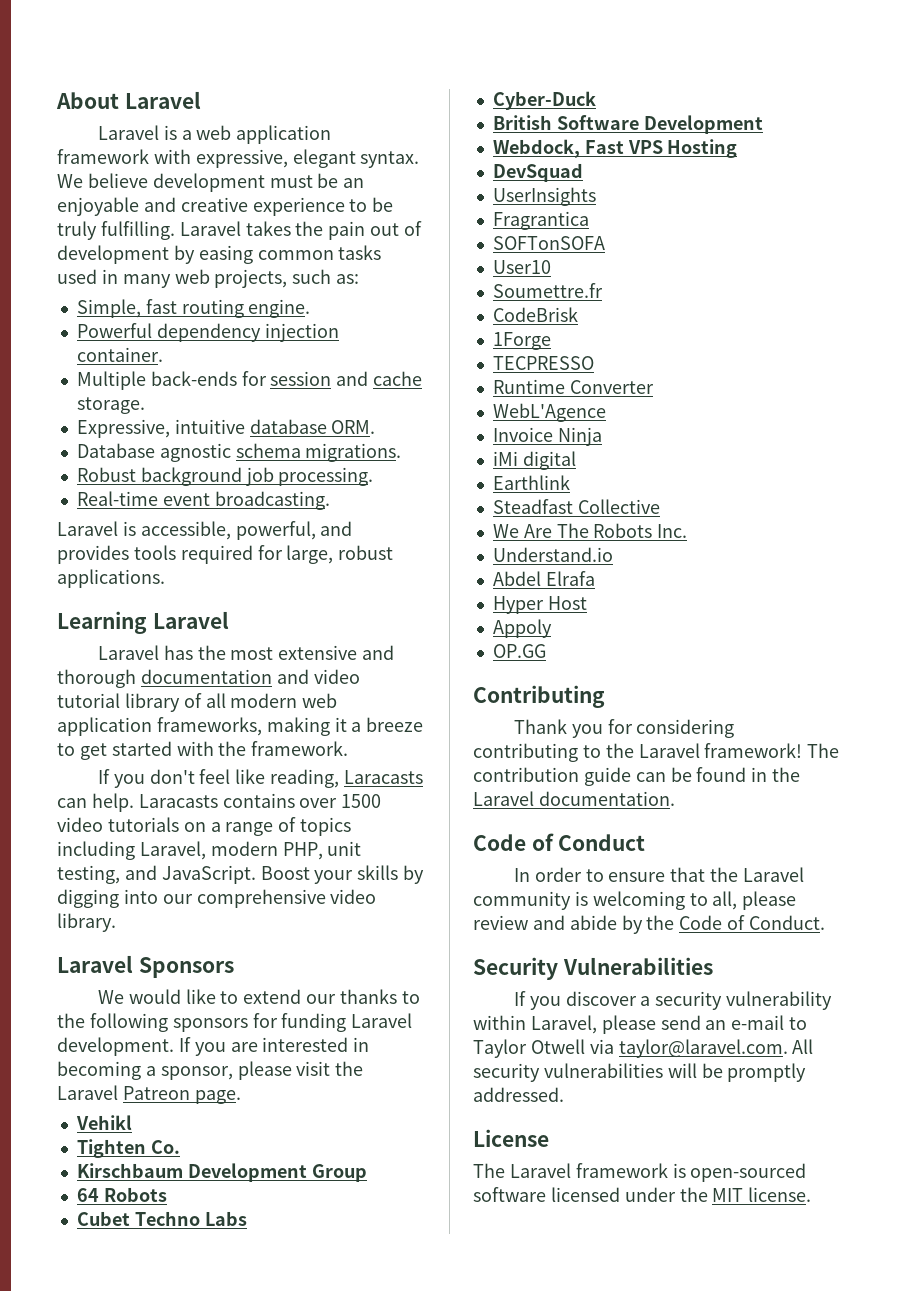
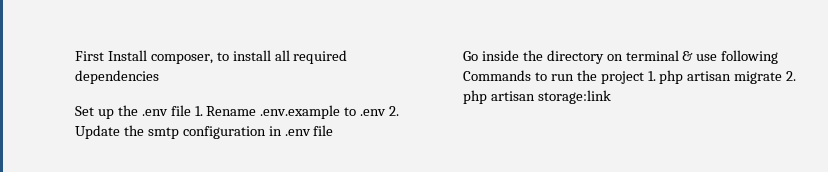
[56,91,201,109] [97,125,332,144] [57,149,420,168] [57,173,365,192] [57,197,394,216] [57,221,423,240] [57,245,382,264] [57,269,360,288] [76,299,311,318] [76,323,339,342] [76,347,163,362] [76,371,423,390] [76,397,145,414] [76,419,376,438] [76,443,402,462] [76,467,374,486] [76,491,330,510] [57,521,353,540] [57,545,394,564] [57,569,165,588] [57,611,229,634] [97,645,395,660] [57,669,360,688] [57,693,338,712] [57,717,424,736] [57,741,349,760] [97,769,424,788] [57,793,382,812] [57,817,352,836] [57,841,362,860] [57,865,425,884] [57,889,377,908] [57,913,116,932] [57,955,234,978] [97,989,420,1004] [57,1013,413,1032] [57,1037,370,1056] [57,1061,364,1080] [57,1085,241,1104] [75,1115,132,1130] [76,1139,180,1158] [76,1163,367,1182] [76,1187,167,1202] [76,1211,247,1226] [492,91,596,110] [492,115,763,134] [492,139,738,158] [492,163,583,182] [492,187,596,206] [492,211,589,230] [492,236,605,250] [492,260,551,274] [492,283,603,298] [492,307,578,322] [492,332,551,350] [492,356,594,370] [492,379,654,394] [492,403,606,422] [492,427,602,446] [492,451,576,470] [492,475,570,490] [492,499,660,514] [492,523,688,538] [492,547,613,562] [492,571,595,586] [492,596,587,614] [492,619,552,638] [492,644,546,658] [473,685,605,708] [513,719,735,738] [473,743,840,762] [473,767,801,786] [473,791,675,806] [473,833,646,851] [513,867,805,882] [473,891,797,910] [473,915,826,934] [473,957,713,980] [513,991,833,1010] [473,1015,808,1034] [473,1039,814,1058] [473,1063,807,1082] [473,1087,564,1102] [473,1129,549,1147] [473,1163,807,1182] [473,1187,812,1202] About Laravel // Laravel is a web application framework with expressive, elegant syntax. We believe development must be an enjoyable and creative experience to be truly fulfilling. Laravel takes the pain out of development by easing common tasks used in many web projects, such as: // Simple, fast routing engine. // Powerful dependency injection container. // Multiple back-ends for session and cache storage. // Expressive, intuitive database ORM. // Database agnostic schema migrations. // Robust background job processing. // Real-time event broadcasting. // Laravel is accessible, powerful, and provides tools required for large, robust applications. // Learning Laravel // Laravel has the most extensive and thorough documentation and video tutorial library of all modern web application frameworks, making it a breeze to get started with the framework. // If you don't feel like reading, Laracasts can help. Laracasts contains over 1500 video tutorials on a range of topics including Laravel, modern PHP, unit testing, and JavaScript. Boost your skills by digging into our comprehensive video library. // Laravel Sponsors // We would like to extend our thanks to the following sponsors for funding Laravel development. If you are interested in becoming a sponsor, please visit the Laravel Patreon page. // Vehikl // Tighten Co. // Kirschbaum Development Group // 64 Robots // Cubet Techno Labs // Cyber-Duck // British Software Development // Webdock, Fast VPS Hosting // DevSquad // UserInsights // Fragrantica // SOFTonSOFA // User10 // Soumettre.fr // CodeBrisk // 1Forge // TECPRESSO // Runtime Converter // WebL'Agence // Invoice Ninja // iMi digital // Earthlink // Steadfast Collective // We Are The Robots Inc. // Understand.io // Abdel Elrafa // Hyper Host // Appoly // OP.GG // Contributing // Thank you for considering contributing to the Laravel framework! The contribution guide can be found in the Laravel documentation. // Code of Conduct // In order to ensure that the Laravel community is welcoming to all, please review and abide by the Code of Conduct. // Security Vulnerabilities // If you discover a security vulnerability within Laravel, please send an e-mail to Taylor Otwell via taylor@laravel.com. All security vulnerabilities will be promptly addressed. // License // The Laravel framework is open-sourced software licensed under the MIT license. -> [75,50,348,64] [75,70,159,84] [75,105,400,119] [75,125,334,139] [463,50,779,64] [463,70,797,84] [463,90,611,104] First Install composer, to install all required dependencies // Set up the .env file 1. Rename .env.example to .env 2. Update the smtp configuration in .env file // Go inside the directory on terminal & use following Commands to run the project 1. php artisan migrate 2. php artisan storage:link

